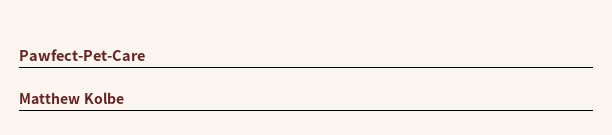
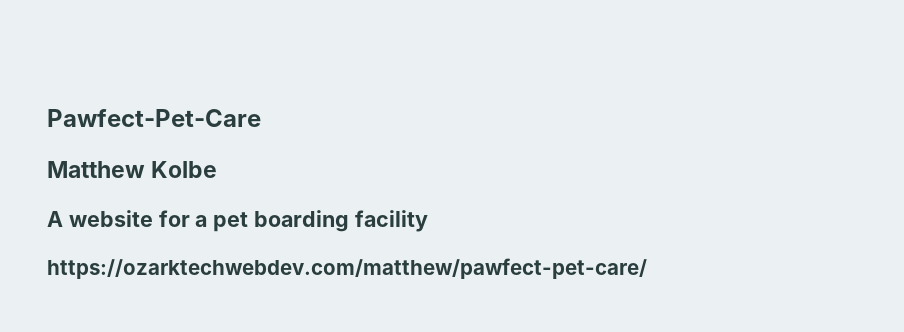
(124, 98) none -> [47,210,428,232] [47,258,647,279] // A website for a pet boarding facility // https://ozarktechwebdev.com/matthew/pawfect-pet-care/

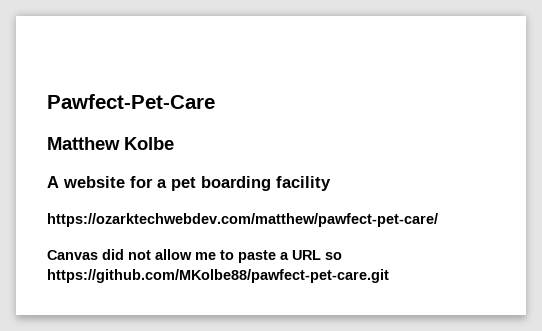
(647, 268) none -> [47,249,342,263] [47,269,389,283] // Canvas did not allow me to paste a URL so https://github.com/MKolbe88/pawfect-pet-care.git

